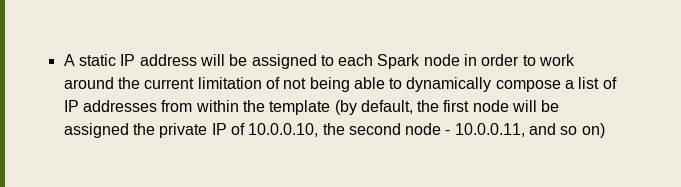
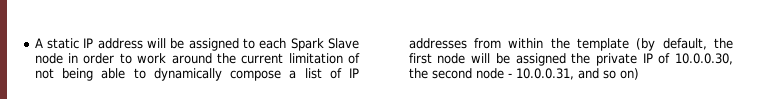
(421, 61) none -> [327,38,359,49] Slave
[248,123,319,137] 10.0.0.10, -> [675,53,733,65] 10.0.0.30,
[454,123,525,137] 10.0.0.11, -> [515,68,574,80] 10.0.0.31,

